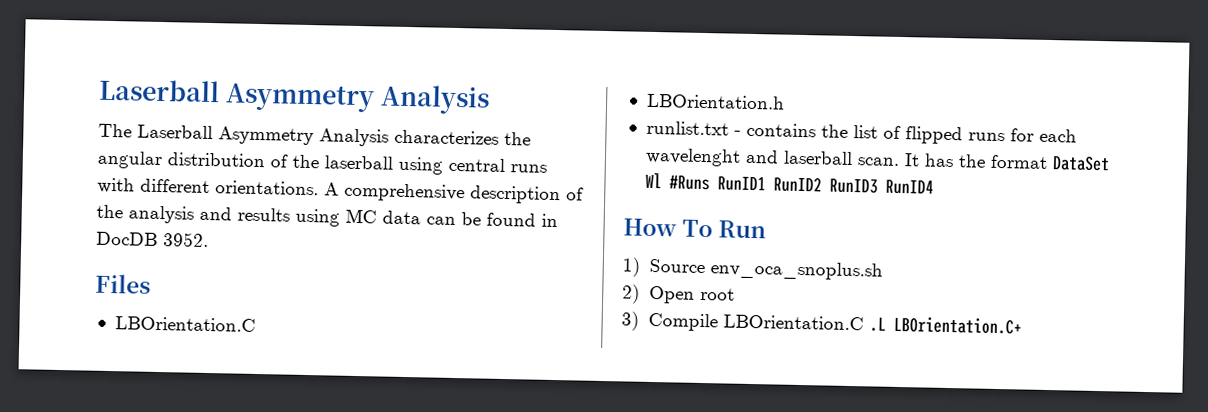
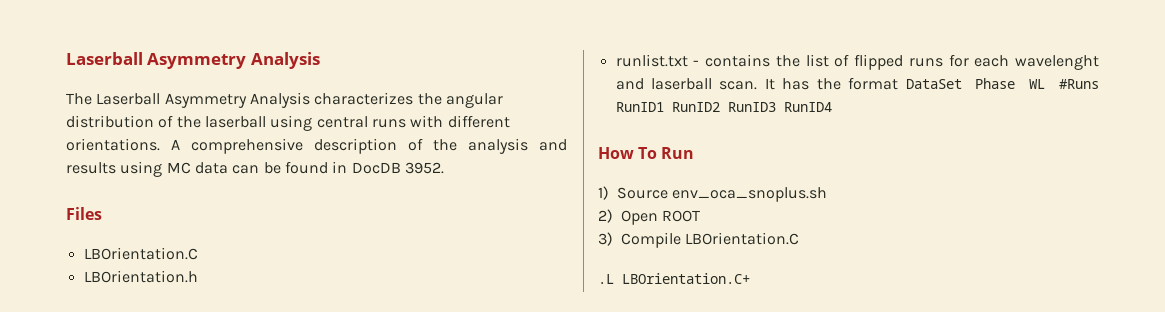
[644,172,662,189] Wl -> [975,78,1046,89] Phase WL
[699,287,735,301] root -> [662,210,701,222] ROOT
(864, 322) none -> (800, 238) //

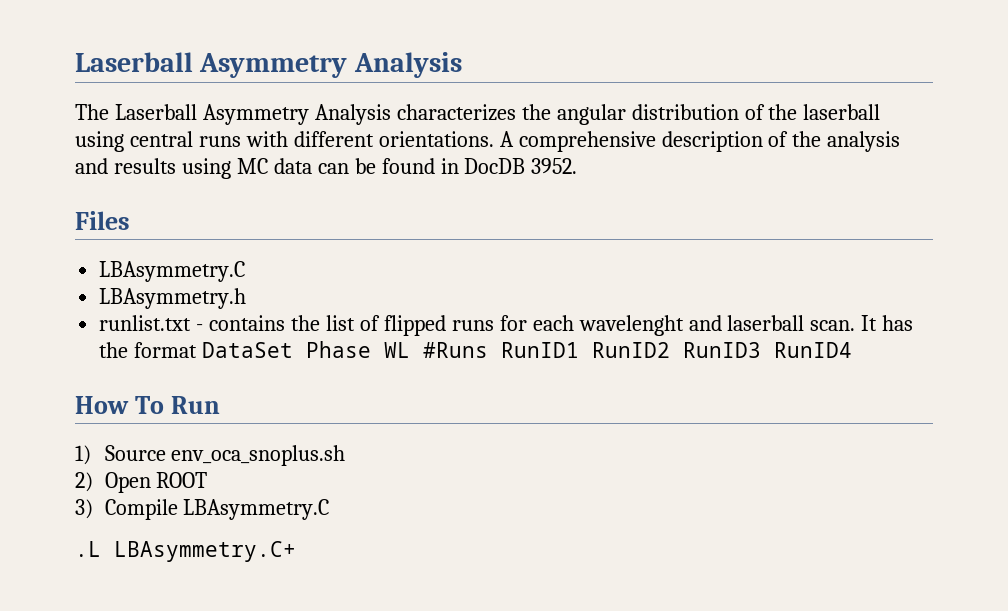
[83,247,198,260] [83,270,198,283] LBOrientation.C // LBOrientation.h -> [99,261,246,282] [99,288,247,309] LBAsymmetry.C // LBAsymmetry.h
[685,232,800,245] LBOrientation.C -> [183,499,330,520] LBAsymmetry.C
[622,273,750,284] LBOrientation.C+ -> [114,541,296,562] LBAsymmetry.C+

